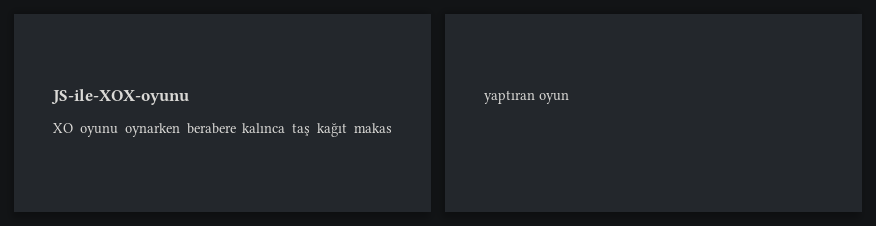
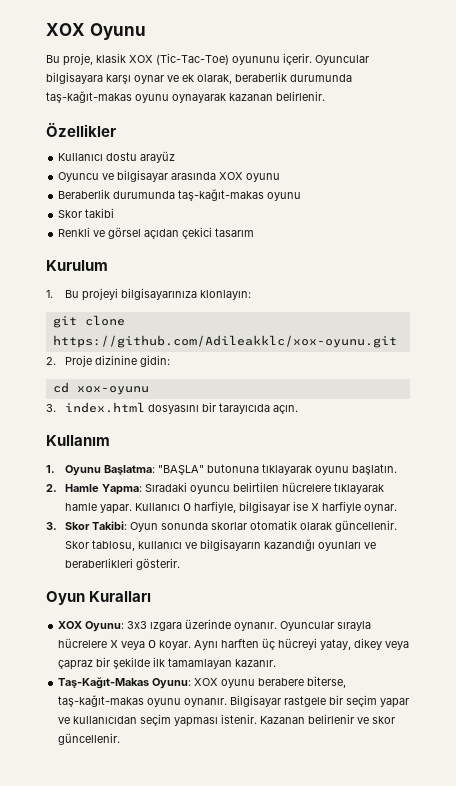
[51,89,189,105] [53,123,392,137] [484,90,569,104] JS-ile-XOX-oyunu // XO oyunu oynarken berabere kalınca taş kağıt makas yaptıran oyun -> [46,23,146,40] [46,53,369,66] [46,72,352,84] [46,91,325,103] [46,122,116,137] [58,151,176,163] [58,170,281,182] [58,189,302,201] [58,208,115,218] [58,227,255,239] [46,260,108,271] [46,288,252,301] [52,315,125,328] [52,335,397,348] [46,355,171,367] [52,382,149,395] [46,402,299,414] [46,435,110,446] [46,464,398,476] [46,482,385,495] [65,501,398,514] [46,520,398,532] [65,539,377,551] [65,558,181,570] [46,591,152,605] [58,619,372,632] [58,638,410,650] [58,657,277,670] [58,676,347,689] [58,695,410,708] [58,714,396,727] [58,733,121,745] XOX Oyunu // Bu proje, klasik XOX (Tic-Tac-Toe) oyununu içerir. Oyuncular bilgisayara karşı oynar ve ek olarak, beraberlik durumunda taş-kağıt-makas oyunu oynayarak kazanan belirlenir. // Özellikler // Kullanıcı dostu arayüz // Oyuncu ve bilgisayar arasında XOX oyunu // Beraberlik durumunda taş-kağıt-makas oyunu // Skor takibi // Renkli ve görsel açıdan çekici tasarım // Kurulum // 1. Bu projeyi bilgisayarınıza klonlayın: // git clone https://github.com/Adileakklc/xox-oyunu.git // 2. Proje dizinine gidin: // cd xox-oyunu // 3. index.html dosyasını bir tarayıcıda açın. // Kullanım // 1. Oyunu Başlatma: "BAŞLA" butonuna tıklayarak oyunu başlatın. // 2. Hamle Yapma: Sıradaki oyuncu belirtilen hücrelere tıklayarak hamle yapar. Kullanıcı O harfiyle, bilgisayar ise X harfiyle oynar. // 3. Skor Takibi: Oyun sonunda skorlar otomatik olarak güncellenir. Skor tablosu, kullanıcı ve bilgisayarın kazandığı oyunları ve beraberlikleri gösterir. // Oyun Kuralları // XOX Oyunu: 3x3 ızgara üzerinde oynanır. Oyuncular sırayla hücrelere X veya O koyar. Aynı harften üç hücreyi yatay, dikey veya çapraz bir şekilde ilk tamamlayan kazanır. // Taş-Kağıt-Makas Oyunu: XOX oyunu berabere biterse, taş-kağıt-makas oyunu oynanır. Bilgisayar rastgele bir seçim yapar ve kullanıcıdan seçim yapması istenir. Kazanan belirlenir ve skor güncellenir.

